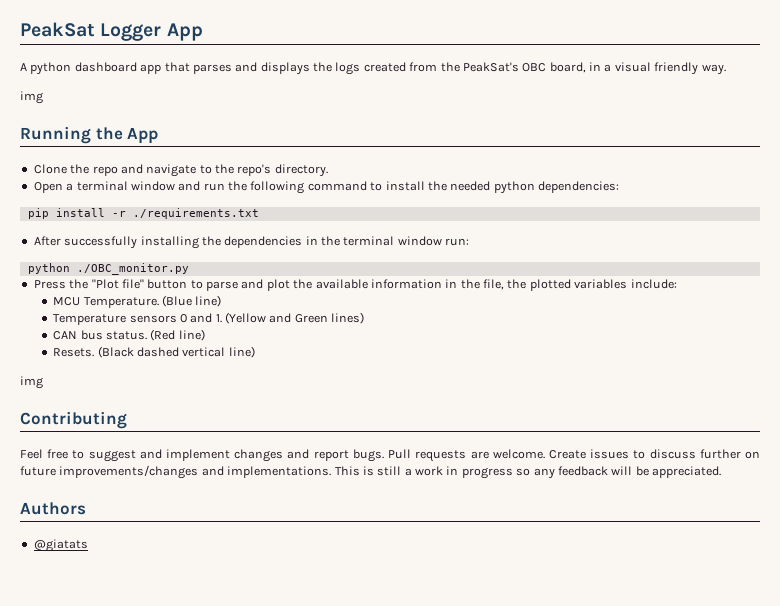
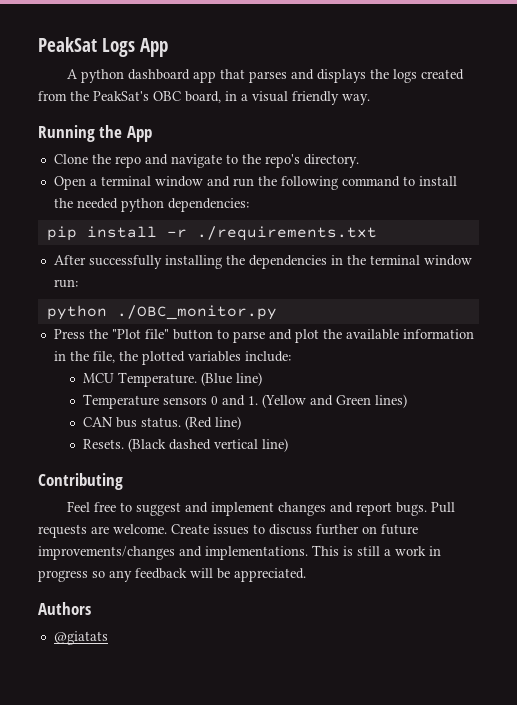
[100,23,162,41] Logger -> [102,38,135,57] Logs
[20,91,43,104] // img -> (370, 99) none
[20,376,43,389] // img -> (288, 445) none

